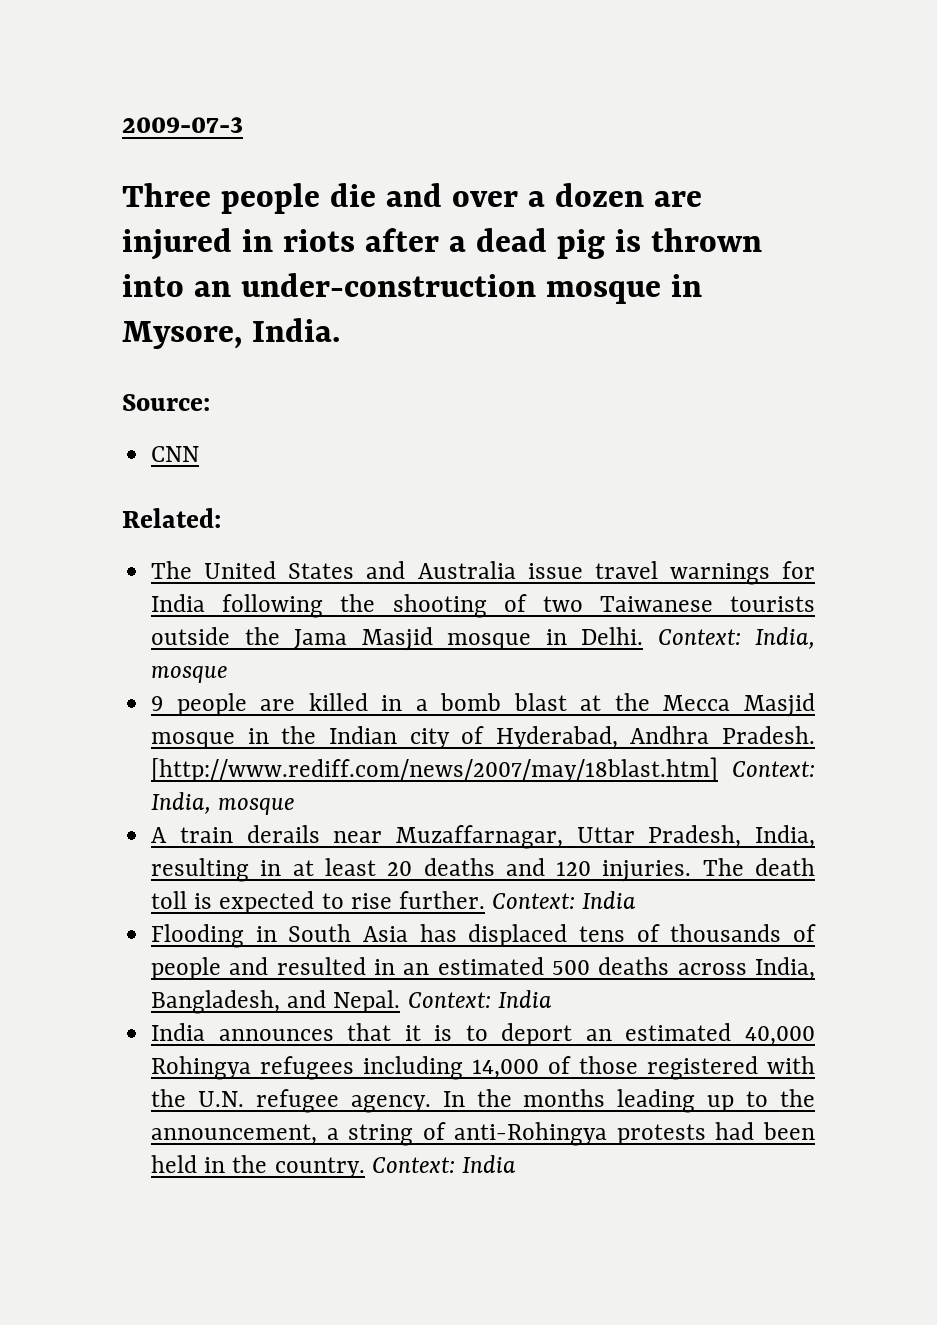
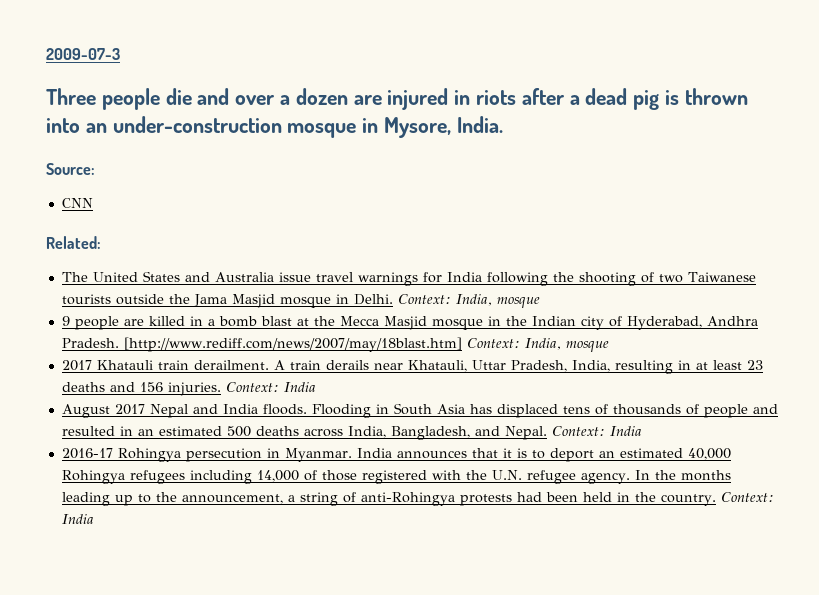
(295, 806) none -> [61,360,269,371] 2017 Khatauli train derailment.
[395,825,563,849] Muzaffarnagar, -> [407,360,467,372] Khatauli,
[387,861,413,876] 20 -> [746,360,763,370] 23
[556,858,815,882] [151,891,637,914] 120 injuries. The death toll is expected to rise further. Context: India // -> [139,382,315,396] [61,404,307,418] 156 injuries. Context: India // August 2017 Nepal and India floods.
(552, 999) none -> [61,448,352,462] 2016-17 Rohingya persecution in Myanmar.

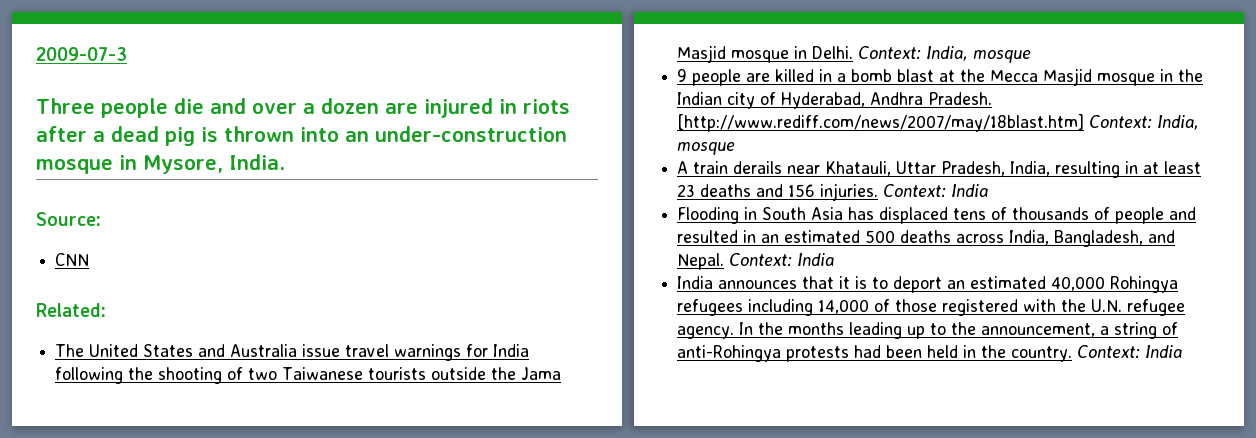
[61,360,269,371] 2017 Khatauli train derailment. -> (736, 148) none
[61,404,307,418] August 2017 Nepal and India floods. -> (989, 190) none
[61,448,352,462] 2016-17 Rohingya persecution in Myanmar. -> (835, 259) none

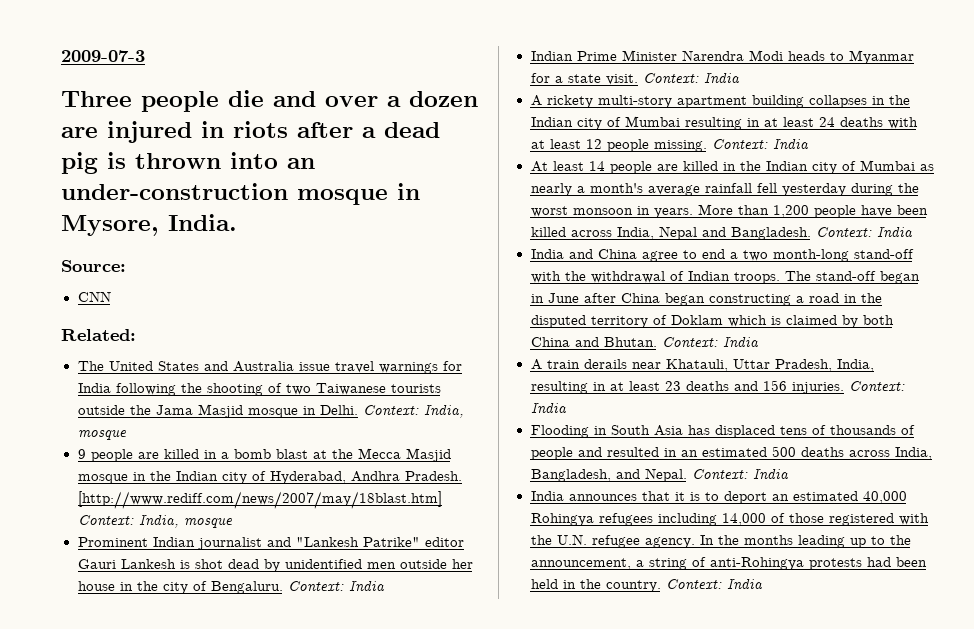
(736, 148) none -> [77,537,464,550] [77,559,473,572] [77,580,385,594] [530,50,914,64] [530,72,740,85] [530,95,910,108] [530,116,918,130] [530,138,809,152] [530,160,934,174] [530,183,919,196] [530,204,928,218] [530,226,913,240] [530,249,914,262] [530,271,920,284] [530,293,882,306] [530,315,894,328] [530,336,759,348] // Prominent Indian journalist and "Lankesh Patrike" editor Gauri Lankesh is shot dead by unidentified men outside her house in the city of Bengaluru. Context: India // Indian Prime Minister Narendra Modi heads to Myanmar for a state visit. Context: India // A rickety multi-story apartment building collapses in the Indian city of Mumbai resulting in at least 24 deaths with at least 12 people missing. Context: India // At least 14 people are killed in the Indian city of Mumbai as nearly a month's average rainfall fell yesterday during the worst monsoon in years. More than 1,200 people have been killed across India, Nepal and Bangladesh. Context: India // India and China agree to end a two month-long stand-off with the withdrawal of Indian troops. The stand-off began in June after China began constructing a road in the disputed territory of Doklam which is claimed by both China and Bhutan. Context: India

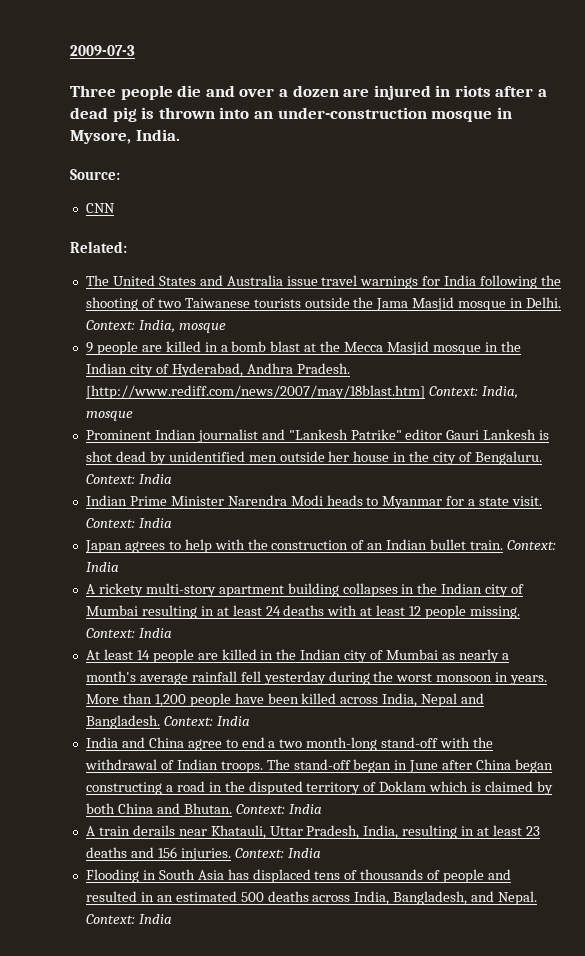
(740, 78) none -> [84,539,556,553] [85,562,119,572] // Japan agrees to help with the construction of an Indian bullet train. Context: India
[530,491,907,504] [530,513,929,526] [530,534,911,548] [530,557,927,570] [530,578,763,592] // India announces that it is to deport an estimated 40,000 Rohingya refugees including 14,000 of those registered with the U.N. refugee agency. In the months leading up to the announcement, a string of anti-Rohingya protests had been held in the country. Context: India -> (172, 919) none

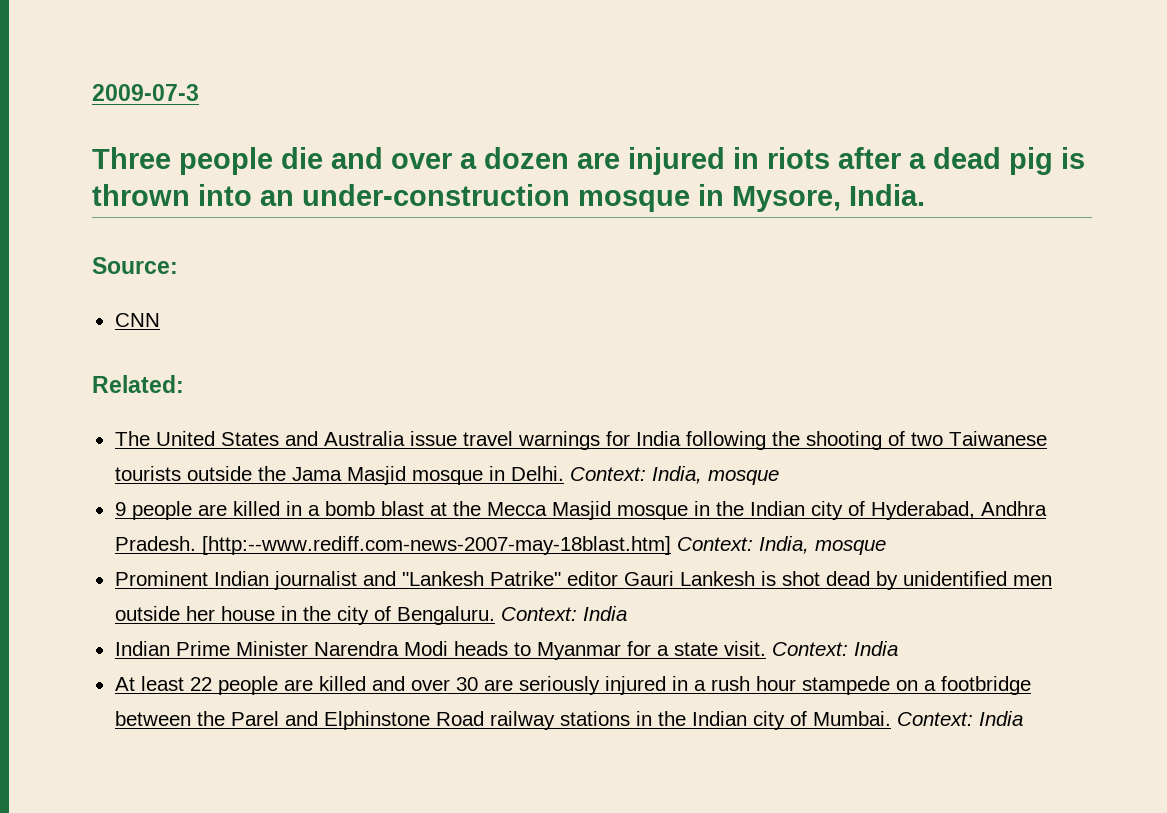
[85,385,425,399] [http://www.rediff.com/news/2007/may/18blast.htm] -> [201,536,671,555] [http:--www.rediff.com-news-2007-may-18blast.htm]
[84,539,556,553] [85,562,119,572] [85,583,525,597] [85,605,520,619] [85,628,172,638] [85,649,509,663] [85,671,548,685] [85,693,485,707] [85,715,250,729] [85,737,494,751] [84,759,554,773] [85,781,553,795] [85,803,322,814] [85,825,540,839] [85,847,321,861] [85,869,512,883] [85,891,538,905] Japan agrees to help with the construction of an Indian bullet train. Context: India // A rickety multi-story apartment building collapses in the Indian city of Mumbai resulting in at least 24 deaths with at least 12 people missing. Context: India // At least 14 people are killed in the Indian city of Mumbai as nearly a month's average rainfall fell yesterday during the worst monsoon in years. More than 1,200 people have been killed across India, Nepal and Bangladesh. Context: India // India and China agree to end a two month-long stand-off with the withdrawal of Indian troops. The stand-off began in June after China began constructing a road in the disputed territory of Doklam which is claimed by both China and Bhutan. Context: India // A train derails near Khatauli, Uttar Pradesh, India, resulting in at least 23 deaths and 156 injuries. Context: India // Flooding in South Asia has displaced tens of thousands of people and resulted in an estimated 500 deaths across India, Bangladesh, and Nepal. -> [114,676,1031,695] [114,711,891,730] At least 22 people are killed and over 30 are seriously injured in a rush hour stampede on a footbridge between the Parel and Elphinstone Road railway stations in the Indian city of Mumbai.

